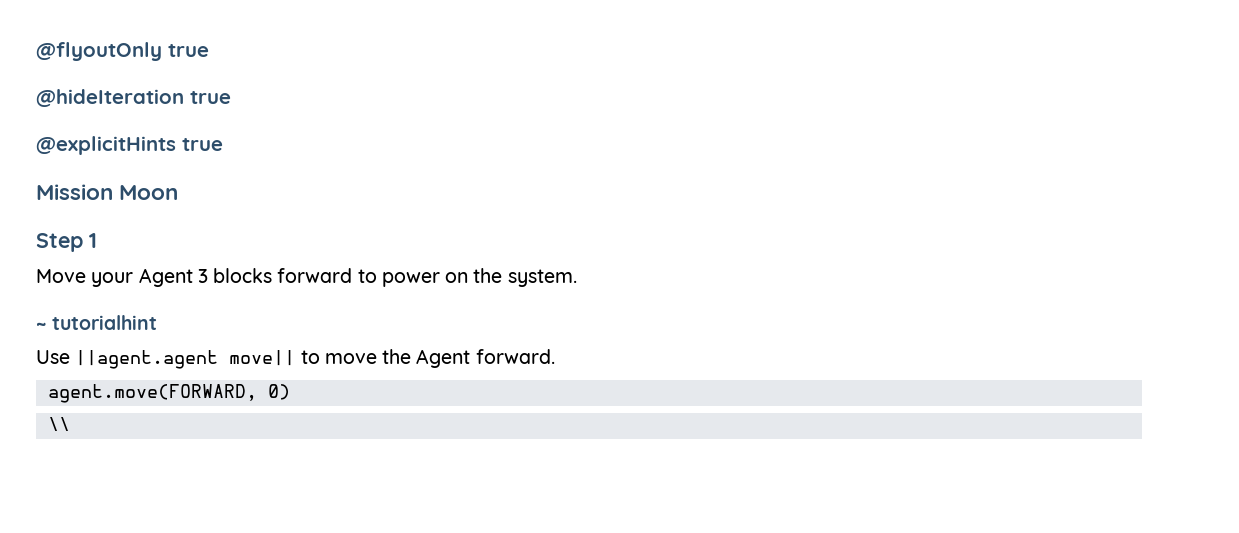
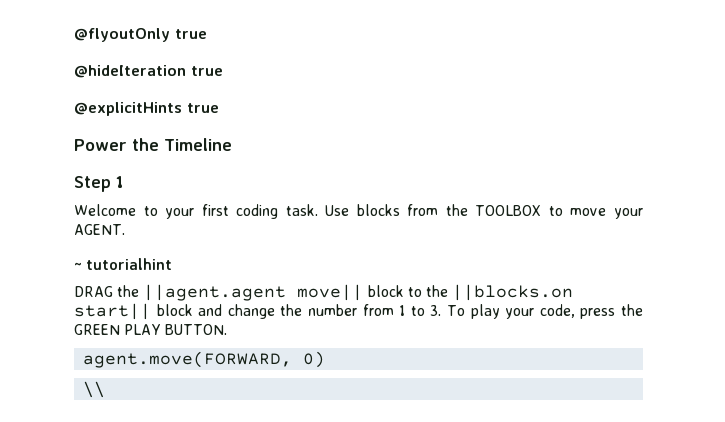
[36,184,179,200] Mission Moon -> [74,138,232,151] Power the Timeline
[36,268,577,287] [36,315,158,330] [36,349,555,369] Move your Agent 3 blocks forward to power on the system. // ~ tutorialhint // Use ||agent.agent move|| to move the Agent forward. -> [74,204,644,219] [74,224,125,235] [74,258,173,270] [74,284,574,301] [74,303,644,320] [74,324,228,335] Welcome to your first coding task. Use blocks from the TOOLBOX to move your AGENT. // ~ tutorialhint // DRAG the ||agent.agent move|| block to the ||blocks.on start|| block and change the number from 1 to 3. To play your code, press the GREEN PLAY BUTTON.

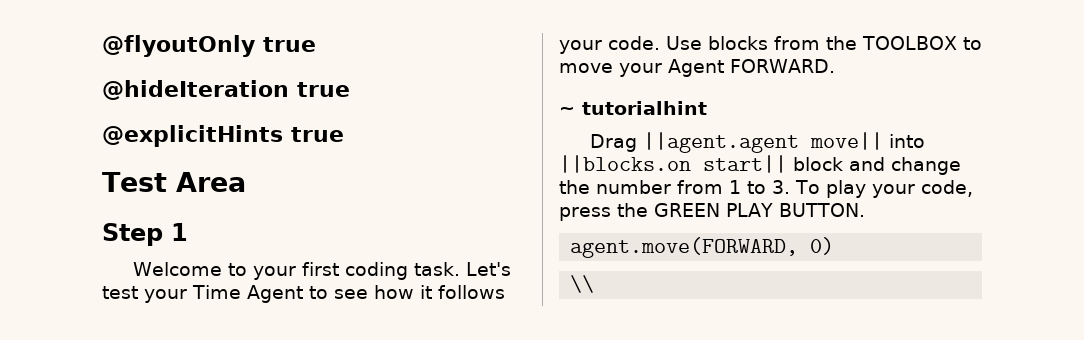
[74,138,232,151] Power the Timeline -> [102,172,246,192] Test Area
(318, 210) none -> [465,262,511,276] [102,285,505,303] [559,36,660,54] Let's test your Time Agent to see how it follows your code.
[74,224,125,235] AGENT. -> [668,59,835,77] Agent FORWARD.
[74,284,448,301] DRAG the ||agent.agent move|| block to the -> [590,132,926,153] Drag ||agent.agent move|| into

